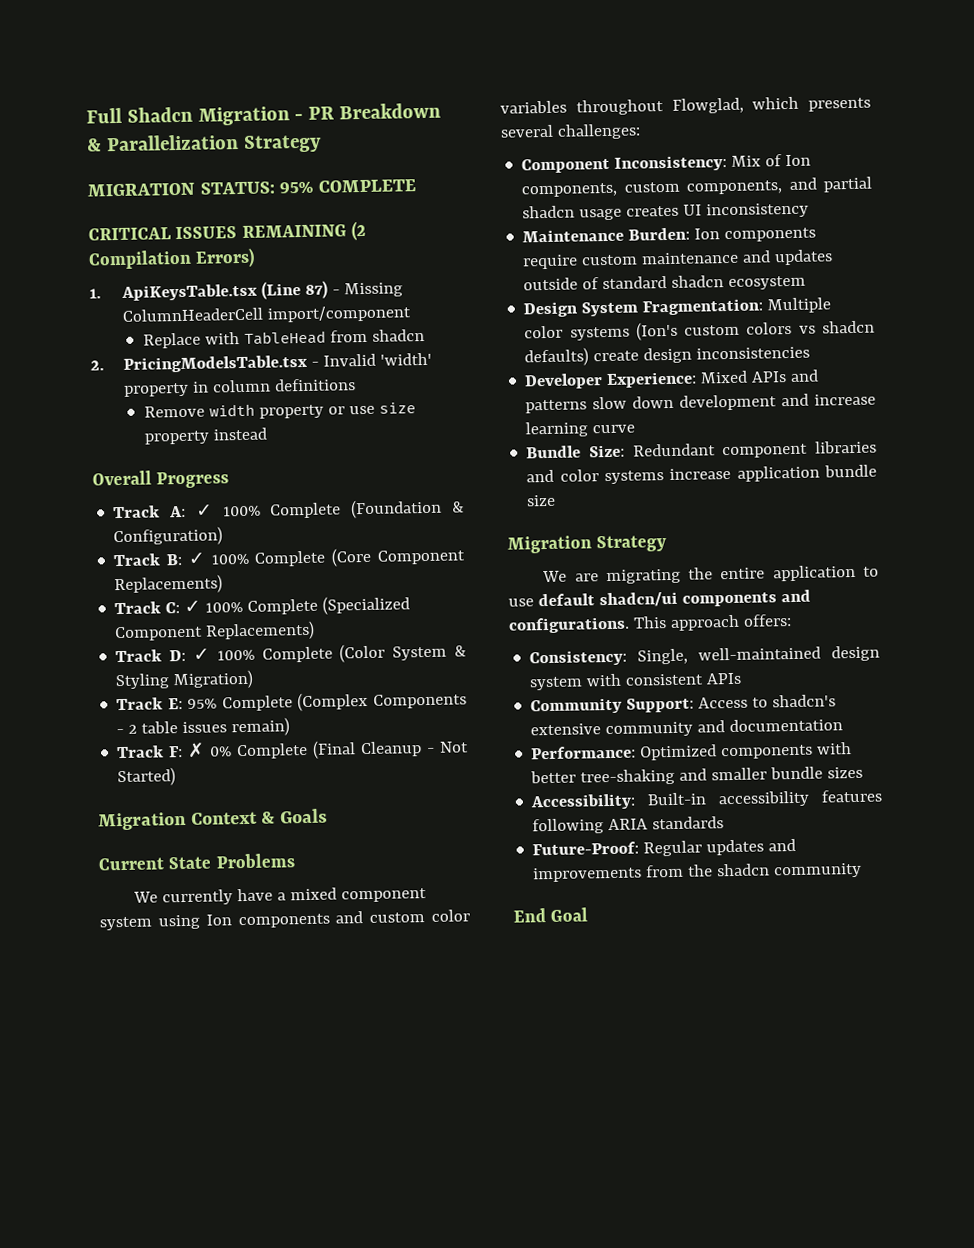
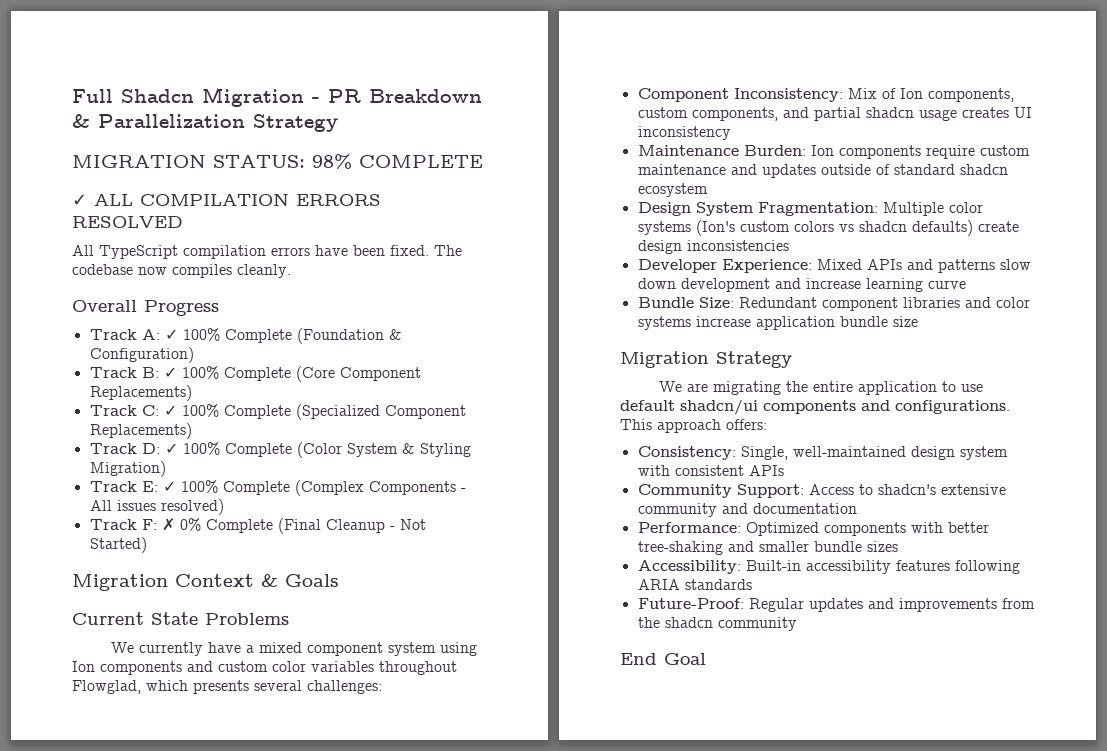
[279,181,314,194] 95% -> [312,154,352,169] 98%
[88,220,366,241] [88,247,256,270] [89,280,403,301] [121,305,412,323] [143,328,426,349] [90,352,432,373] [123,378,356,397] [144,402,417,419] [144,427,268,445] CRITICAL ISSUES REMAINING (2 Compilation Errors) // 1. ApiKeysTable.tsx (Line 87) - Missing ColumnHeaderCell import/component // Replace with TableHead from shadcn // 2. PricingModelsTable.tsx - Invalid 'width' property in column definitions // Remove width property or use size property instead -> [72,193,381,206] [72,216,183,228] [72,245,462,259] [72,264,291,278] ✓ ALL COMPILATION ERRORS RESOLVED // All TypeScript compilation errors have been fixed. The codebase now compiles cleanly.
[187,698,218,709] 95% -> [162,480,218,493] ✓ 100%
[128,717,291,737] 2 table issues remain) -> [89,499,224,515] All issues resolved)

